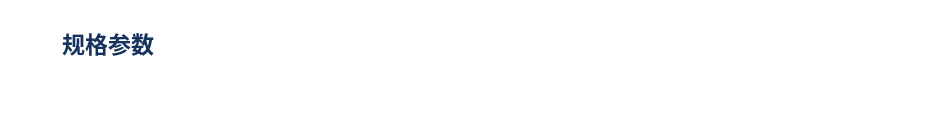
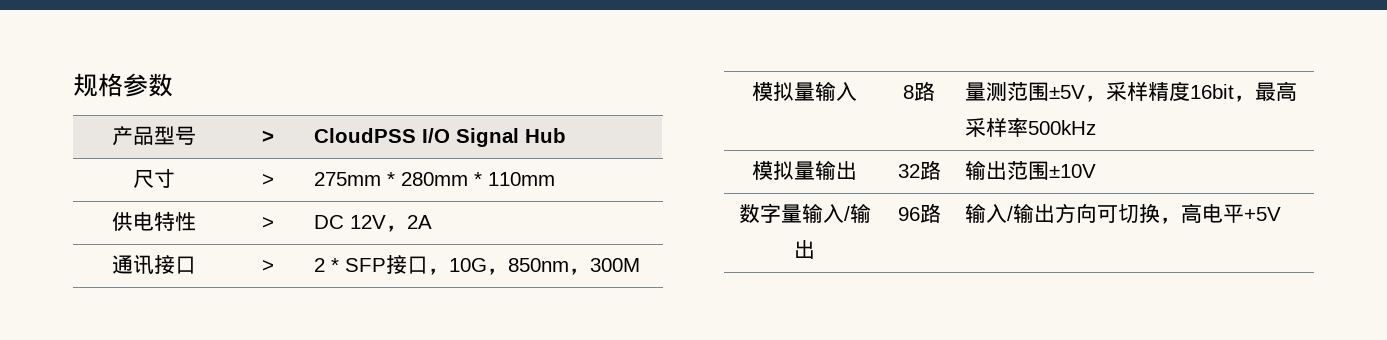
(154, 44) none -> [111,126,196,146] [262,130,274,143] [313,128,566,147] [132,169,175,188] [262,174,274,186] [313,172,555,186] [111,211,196,231] [262,217,274,229] [313,215,432,232] [111,255,196,274] [262,260,274,272] [313,255,640,275] [752,81,857,101] [903,81,935,101] [964,81,1297,102] [964,117,1096,137] [752,160,857,180] [897,160,941,180] [964,160,1096,180] [738,203,871,223] [794,240,815,259] [897,203,941,223] [964,203,1281,224] // 产品型号 | > | CloudPSS I/O Signal Hub // 尺寸 | > | 275mm * 280mm * 110mm // 供电特性 | > | DC 12V，2A // 通讯接口 | > | 2 * SFP接口，10G，850nm，300M // 模拟量输入 | 8路 | 量测范围±5V，采样精度16bit，最高采样率500kHz // 模拟量输出 | 32路 | 输出范围±10V // 数字量输入/输出 | 96路 | 输入/输出方向可切换，高电平+5V

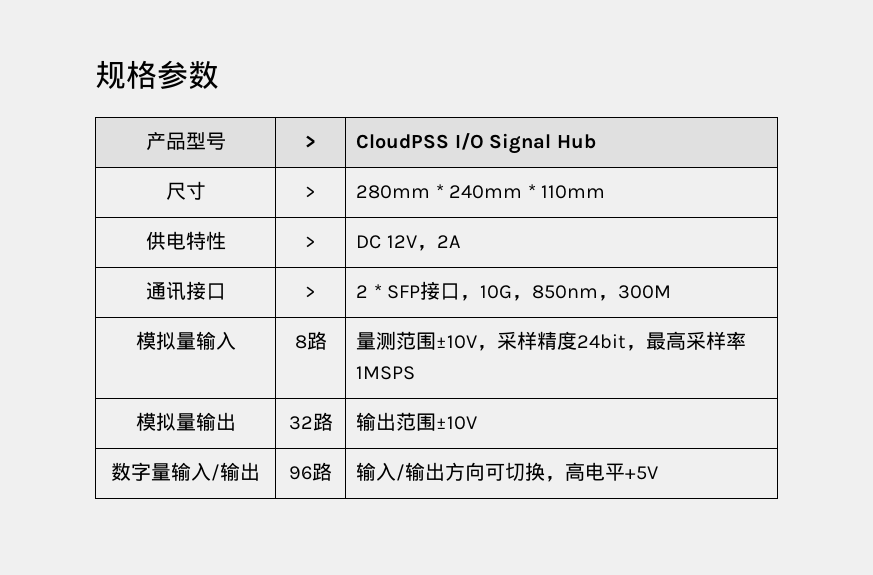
[313,172,468,186] 275mm * 280mm -> [356,184,523,199] 280mm * 240mm
[1048,85,1085,99] ±5V -> [436,335,478,349] ±10V
[1189,84,1234,99] 16bit -> [577,334,627,349] 24bit
[1027,120,1096,135] 500kHz -> [356,366,416,380] 1MSPS

